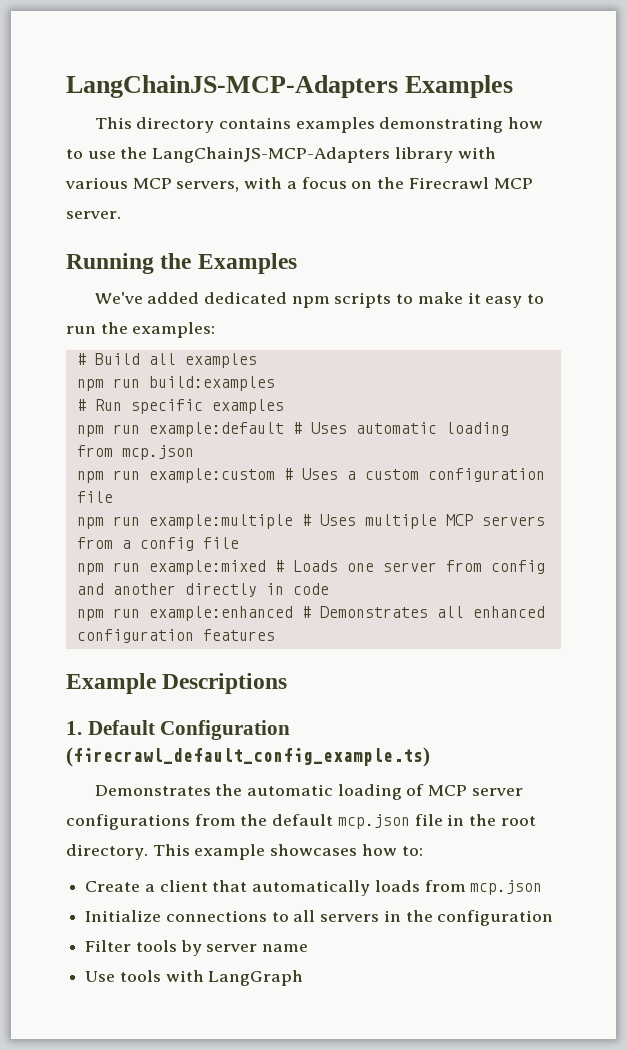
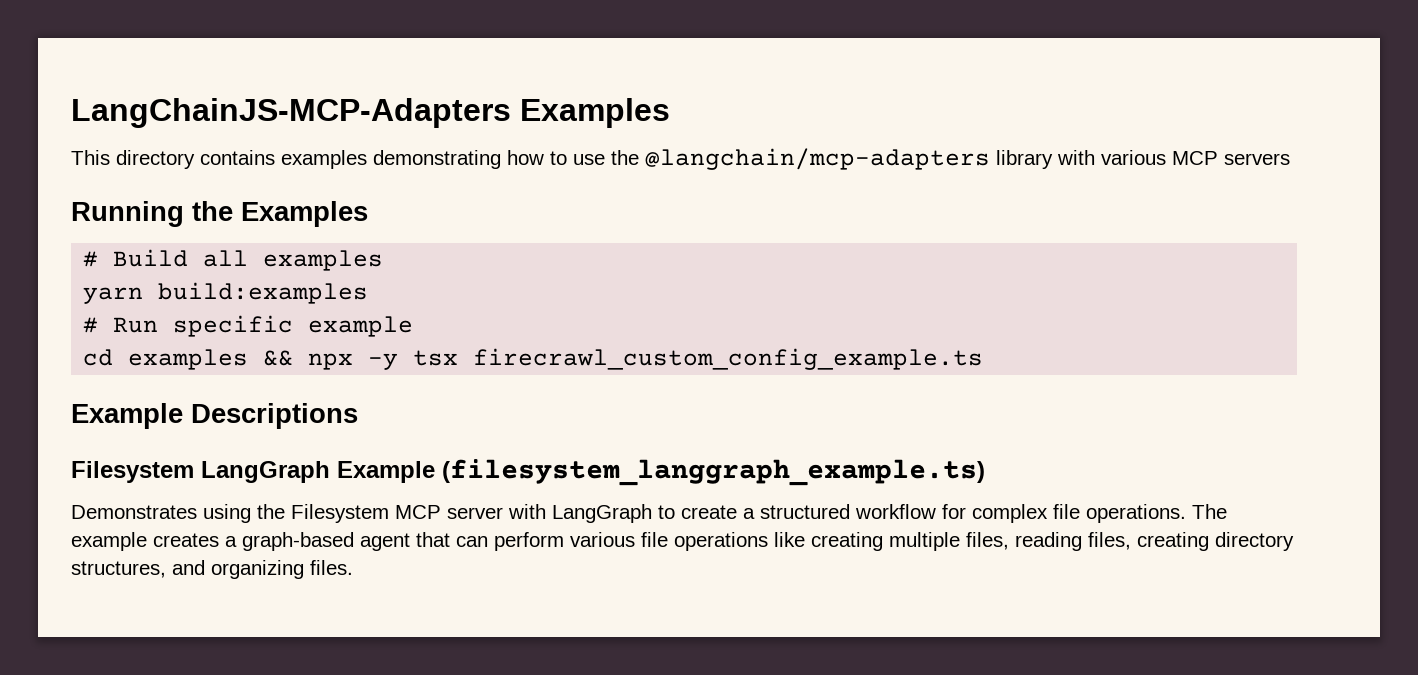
[152,147,391,163] LangChainJS-MCP-Adapters -> [645,148,990,170] @langchain/mcp-adapters
[176,177,533,192] [66,211,121,219] [66,253,297,274] [94,292,545,308] [66,322,216,338] servers, with a focus on the Firecrawl MCP server. // Running the Examples // We've added dedicated npm scripts to make it easy to run the examples: -> [1224,153,1290,165] [71,201,368,227] servers // Running the Examples
[76,378,140,391] npm run -> [83,287,144,304] yarn
[211,399,284,414] [76,422,509,437] [76,445,194,460] [76,468,545,483] [76,491,113,503] [76,514,545,529] [76,537,239,551] [76,560,545,575] [76,583,329,597] [76,606,545,621] [76,629,275,643] [66,673,288,694] [66,720,291,740] [66,747,430,767] [94,784,523,800] [66,814,536,830] [66,844,423,860] [85,880,543,896] [85,910,554,926] [85,940,309,956] [85,970,304,986] examples // npm run example:default # Uses automatic loading from mcp.json // npm run example:custom # Uses a custom configuration file // npm run example:multiple # Uses multiple MCP servers from a config file // npm run example:mixed # Loads one server from config and another directly in code // npm run example:enhanced # Demonstrates all enhanced configuration features // Example Descriptions // 1. Default Configuration (firecrawl_default_config_example.ts) // Demonstrates the automatic loading of MCP server configurations from the default mcp.json file in the root directory. This example showcases how to: // Create a client that automatically loads from mcp.json // Initialize connections to all servers in the configuration // Filter tools by server name // Use tools with LangGraph -> [308,316,414,337] [83,348,984,370] [71,403,358,429] [71,459,985,486] [71,504,1227,523] [71,532,1294,551] [71,560,353,579] example // cd examples && npx -y tsx firecrawl_custom_config_example.ts // Example Descriptions // Filesystem LangGraph Example (filesystem_langgraph_example.ts) // Demonstrates using the Filesystem MCP server with LangGraph to create a structured workflow for complex file operations. The example creates a graph-based agent that can perform various file operations like creating multiple files, reading files, creating directory structures, and organizing files.

